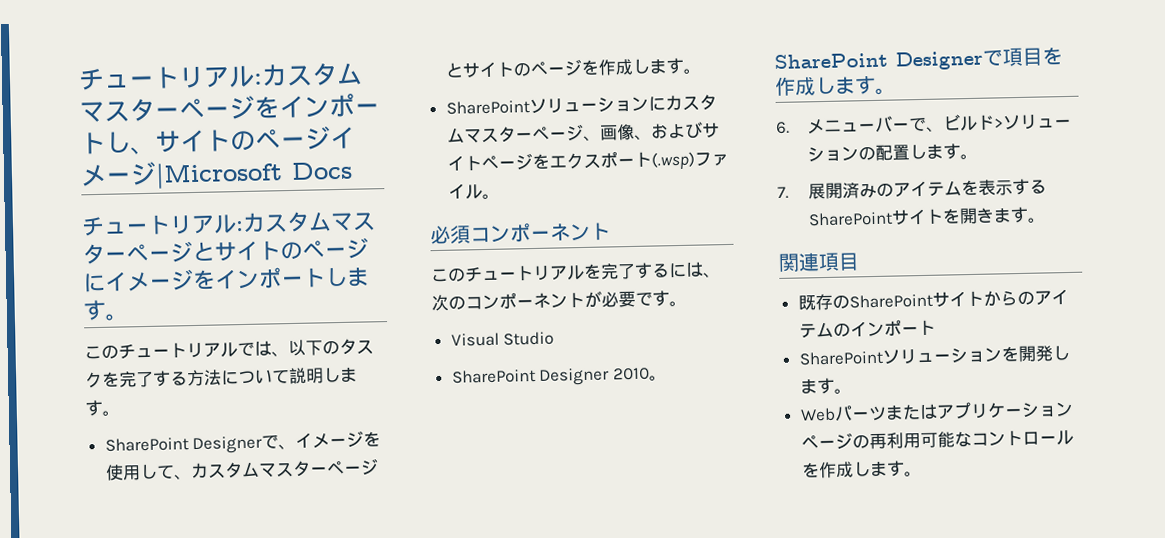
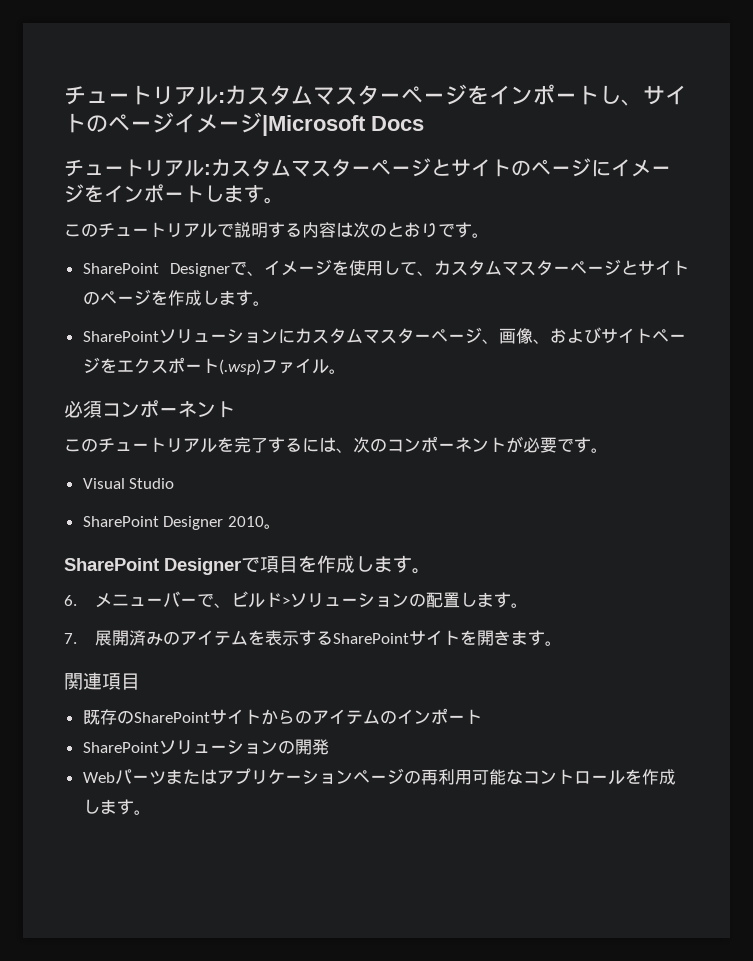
[254,338,374,357] [85,366,358,389] は、以下のタスクを完了する方法について説明しま -> [234,222,455,238] 説明する内容は次のとおりで
[1000,346,1019,362] を -> [277,740,295,754] の
[1051,344,1070,361] [799,377,852,395] します。 -> (329, 747) none

